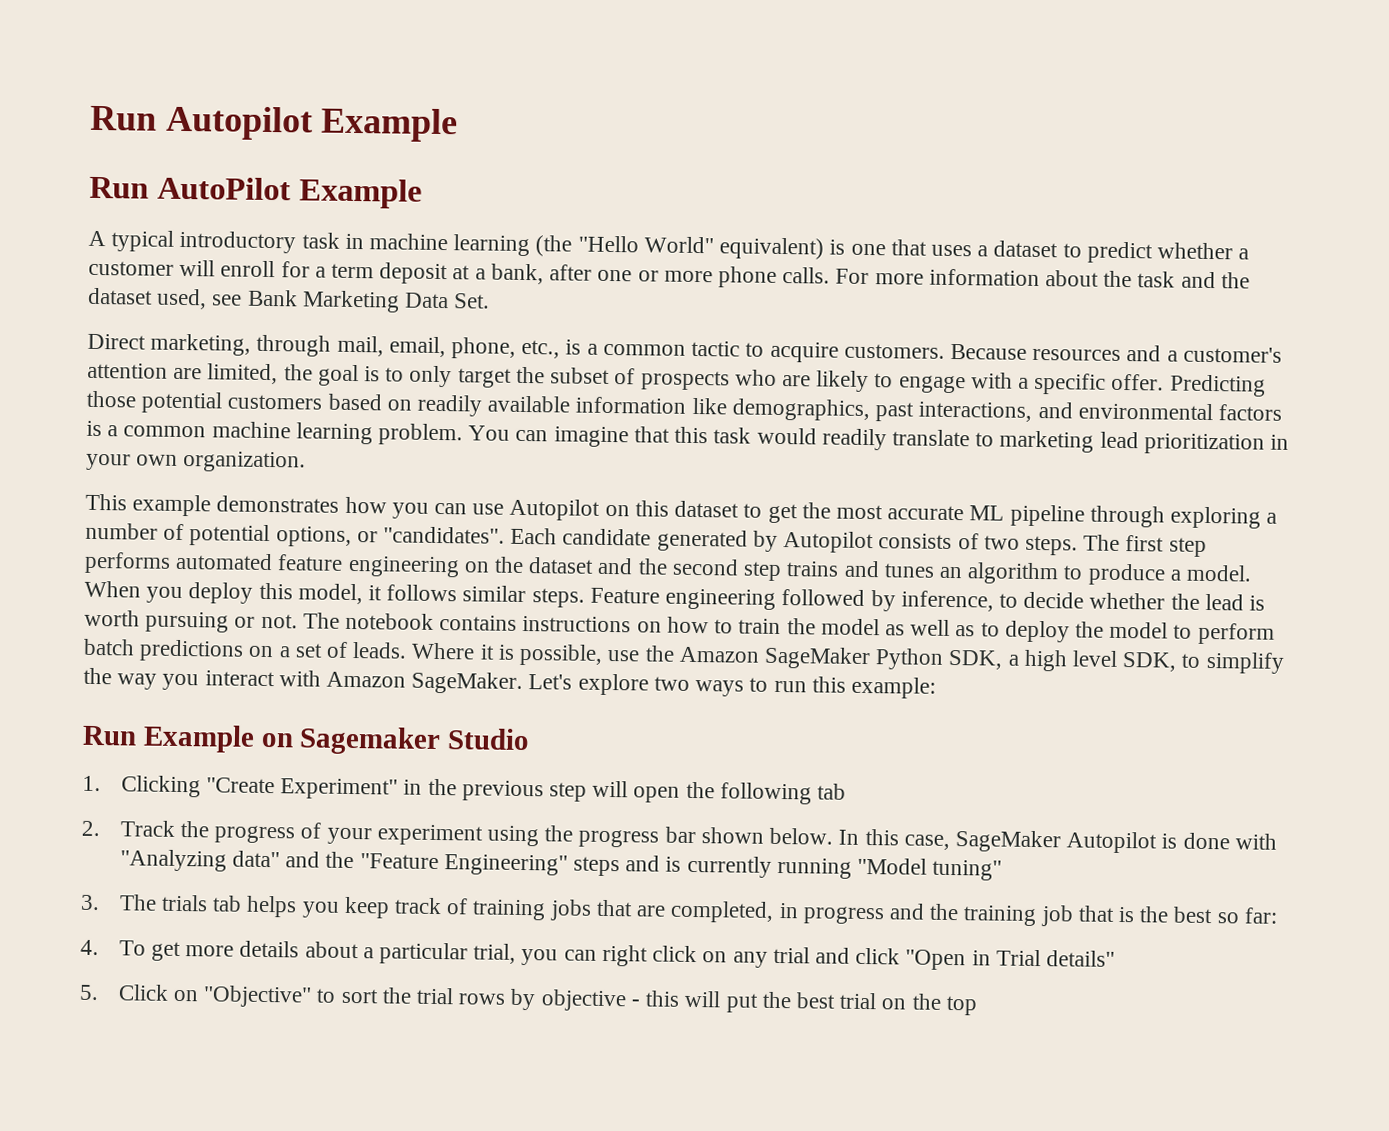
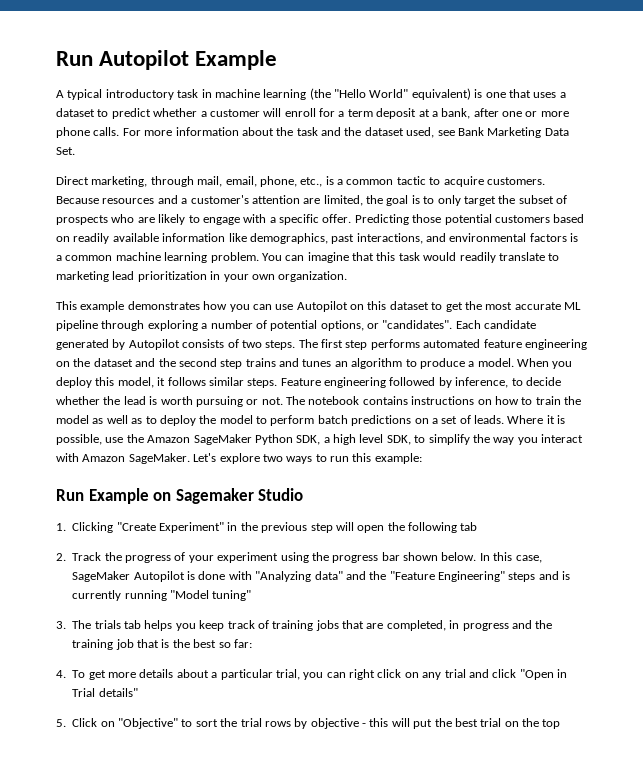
[89,176,422,209] // Run AutoPilot Example -> (278, 60) none

